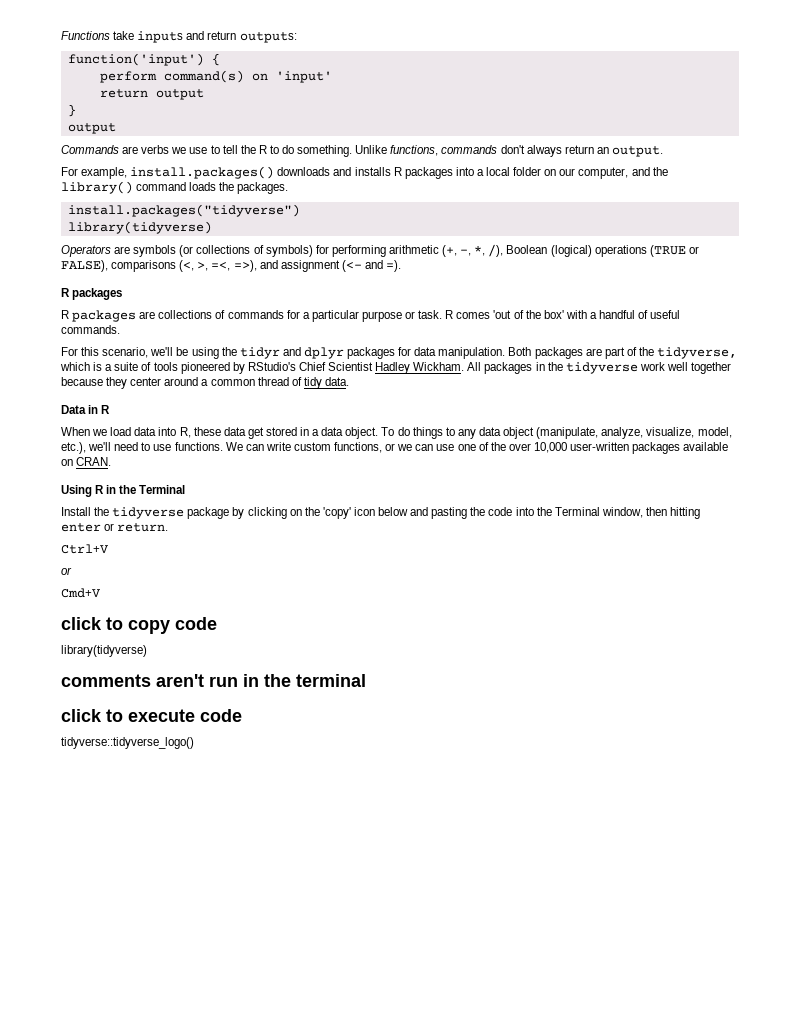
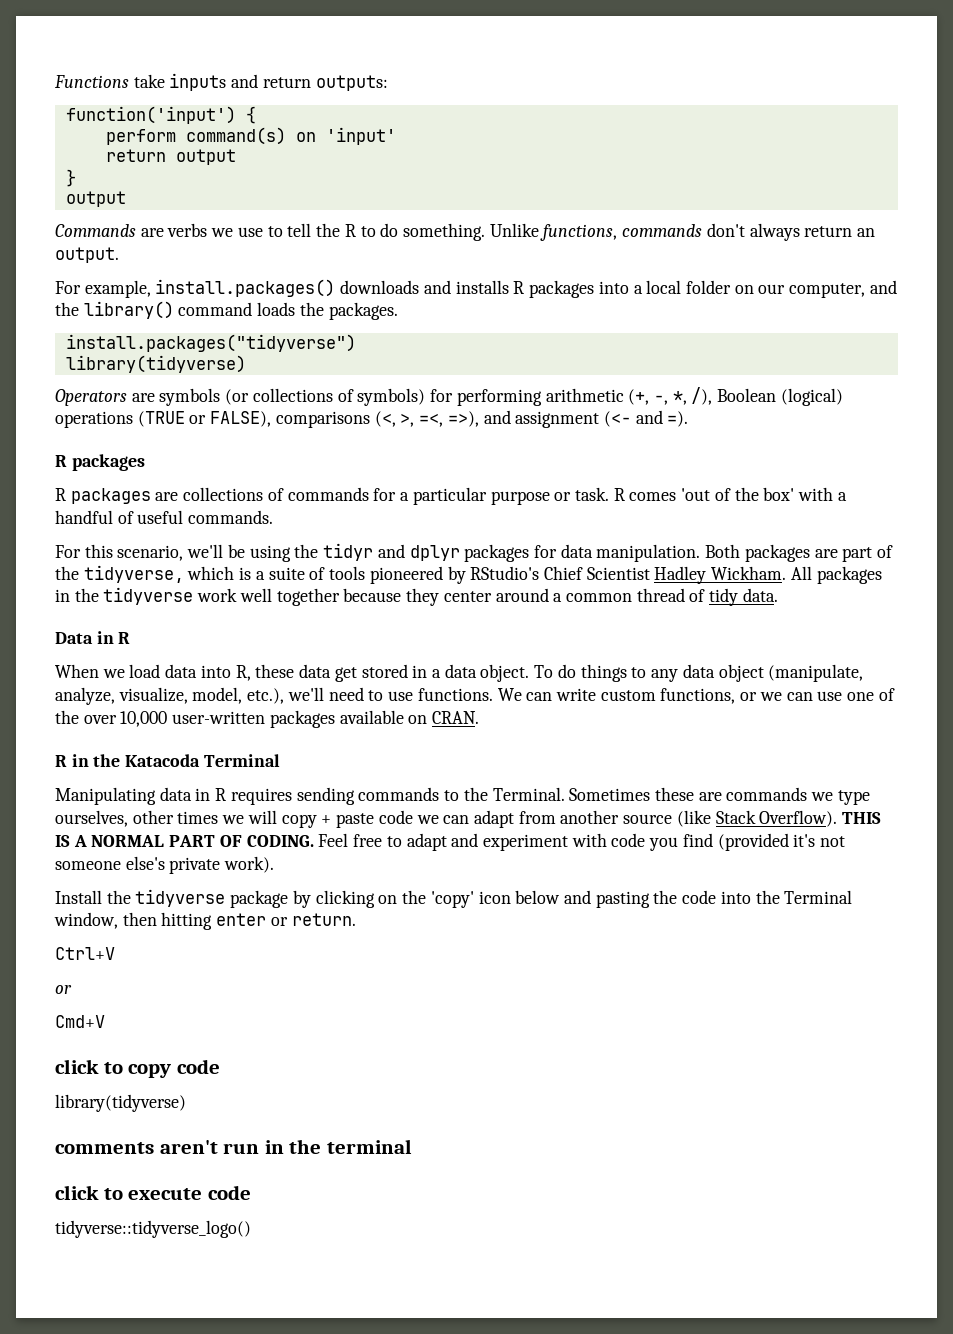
[61,485,92,497] Using -> (480, 717) none
[139,485,186,494] Terminal -> [125,754,280,767] [55,787,870,805] [55,810,882,828] [55,833,846,851] [55,856,275,874] Katacoda Terminal // Manipulating data in R requires sending commands to the Terminal. Sometimes these are commands we type ourselves, other times we will copy + paste code we can adapt from another source (like Stack Overflow). THIS IS A NORMAL PART OF CODING. Feel free to adapt and experiment with code you find (provided it's not someone else's private work).

